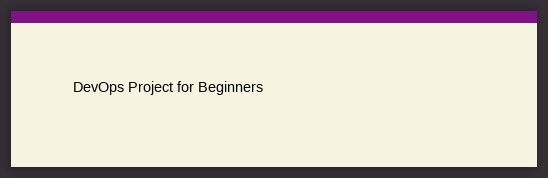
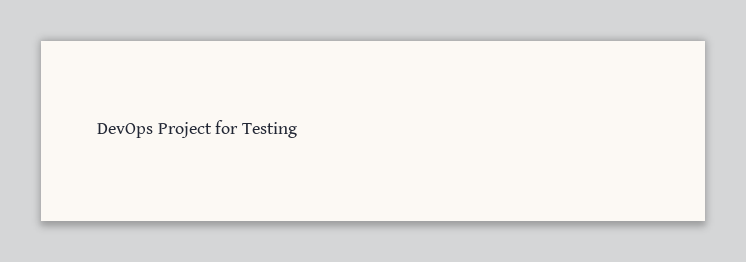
[198,81,263,95] Beginners -> [242,122,298,138] Testing

